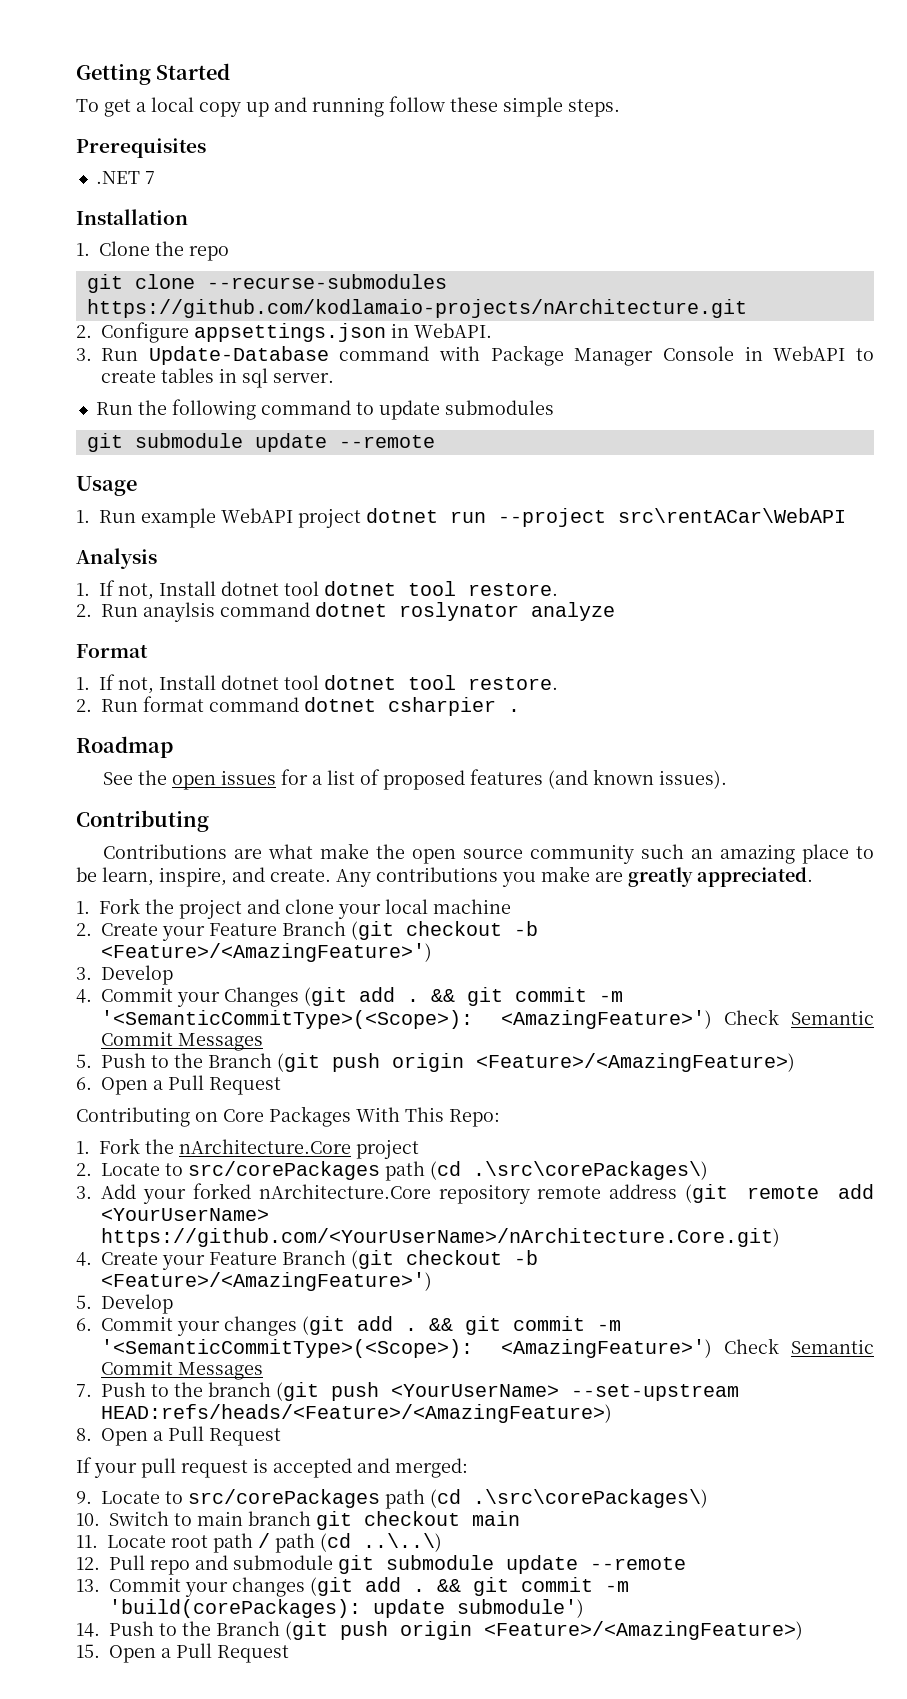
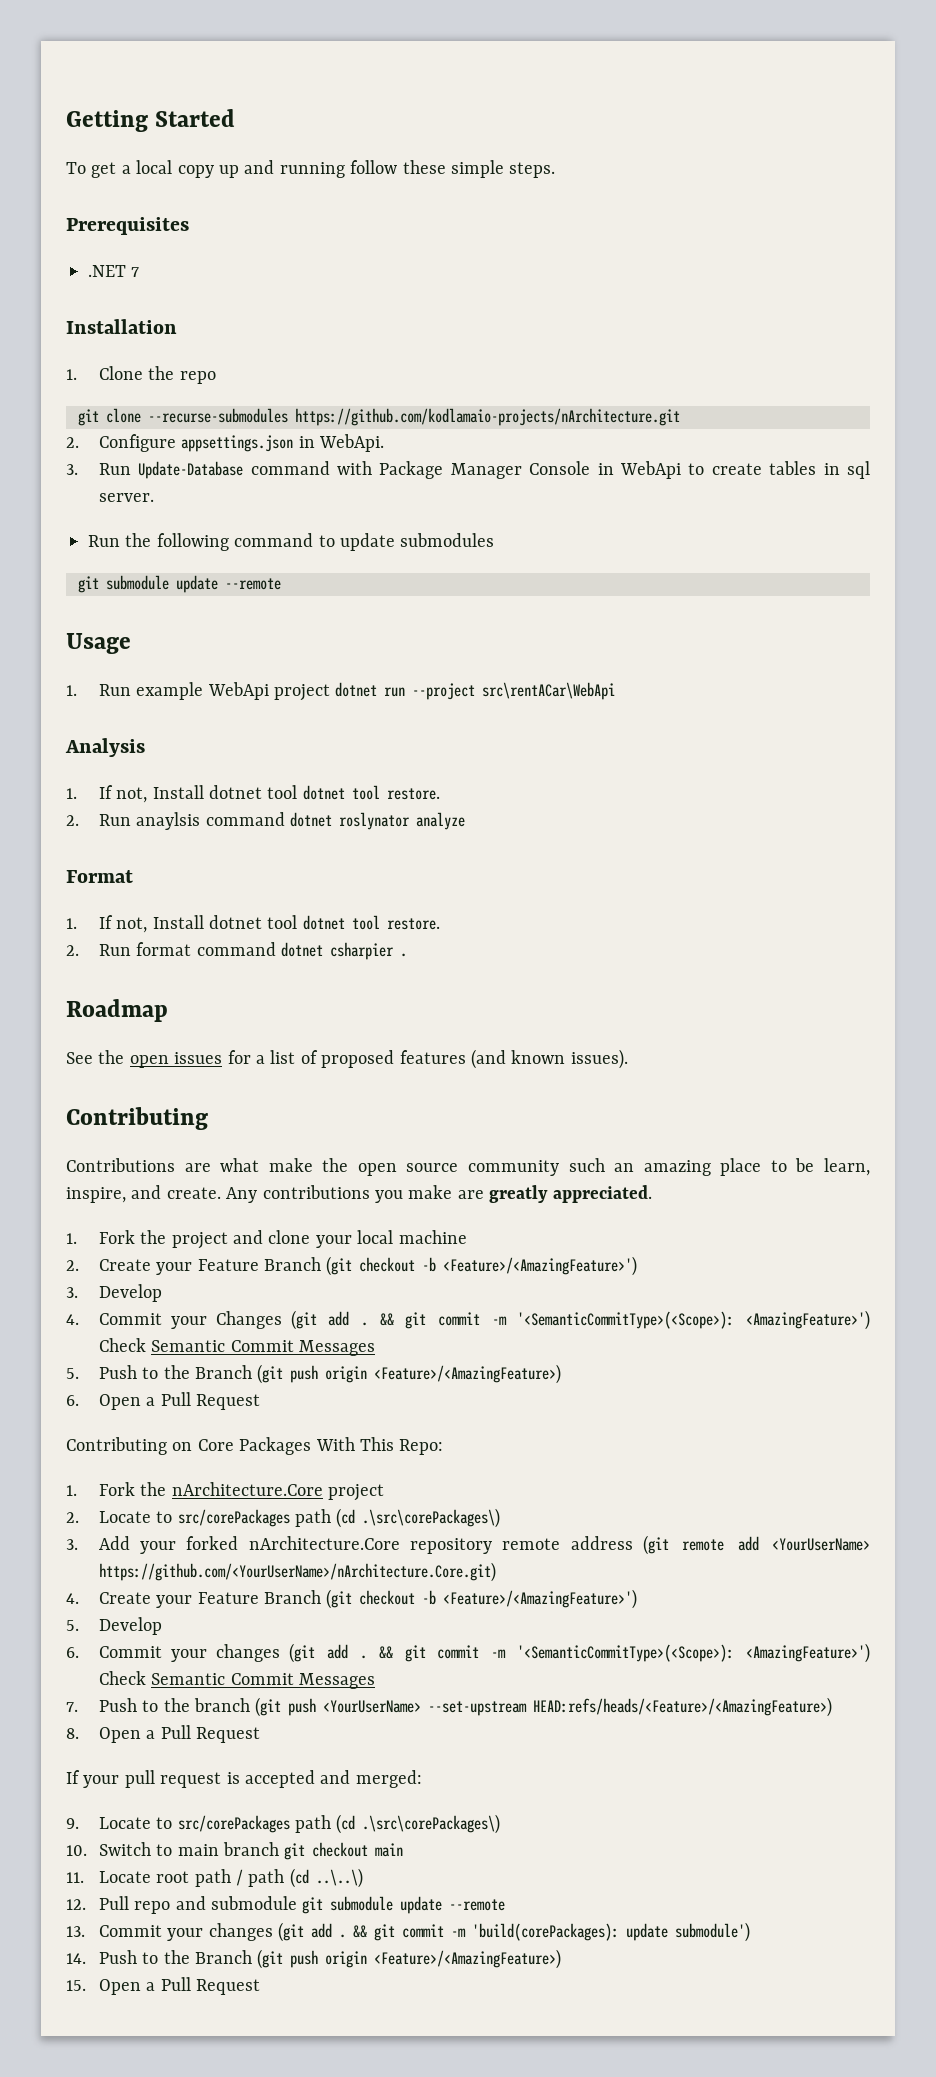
[414,323,492,338] WebAPI. -> [319,434,385,452] WebApi.
[773,346,846,361] WebAPI -> [620,461,682,479] WebApi
[221,508,293,523] WebAPI -> [207,682,269,700] WebApi
[618,508,846,523] src\rentACar\WebAPI -> [482,682,616,700] src\rentACar\WebApi

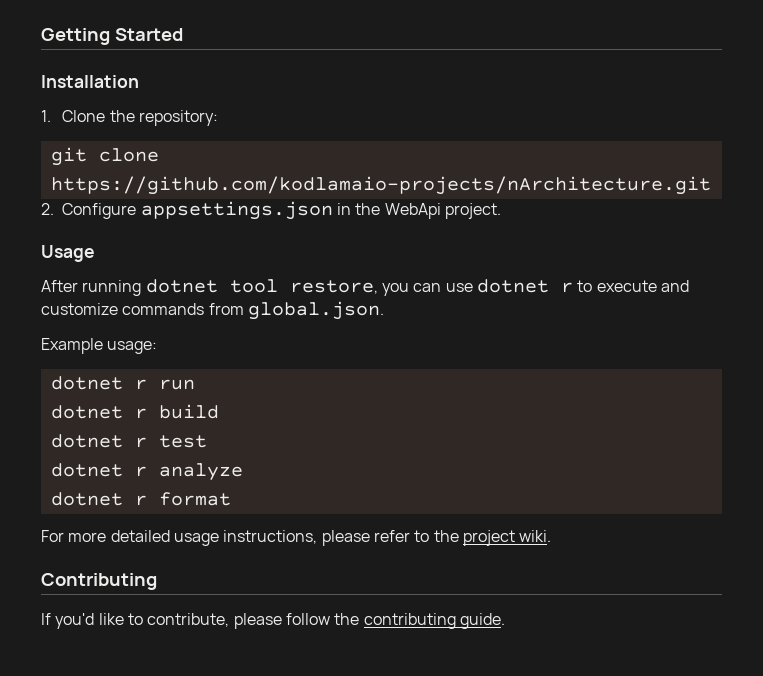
[66,160,556,178] [66,217,189,235] [88,265,140,277] // To get a local copy up and running follow these simple steps. // Prerequisites // .NET 7 -> (183, 34) none
[179,371,216,384] repo -> [138,110,218,126] repository:
[148,408,288,423] --recurse-submodules -> (159, 155) none
[319,434,385,452] [66,461,870,479] [98,493,154,502] [88,533,495,551] [78,575,281,593] [66,633,131,654] [66,682,616,701] [65,738,145,757] [66,785,440,803] [66,812,466,830] [66,870,133,883] [66,915,440,933] [66,942,408,960] [66,999,168,1022] [66,1049,628,1069] [66,1107,208,1130] [66,1158,870,1176] [66,1185,652,1203] [66,1230,467,1249] [66,1256,638,1276] [66,1284,162,1302] [66,1310,871,1330] [98,1338,376,1356] [66,1364,562,1384] [66,1392,261,1410] [66,1437,444,1455] [66,1482,385,1501] [66,1508,501,1528] [66,1535,870,1555] [98,1562,496,1582] [66,1589,638,1609] [66,1617,162,1635] [66,1643,870,1663] [98,1671,376,1689] [66,1697,833,1717] [66,1725,261,1743] [66,1770,422,1788] [66,1814,501,1834] [66,1842,404,1860] [66,1868,363,1888] [66,1896,506,1914] [66,1922,751,1942] [66,1949,562,1969] [66,1977,261,1995] WebApi. // 3. Run Update-Database command with Package Manager Console in WebApi to create tables in sql server. // Run the following command to update submodules // git submodule update --remote // Usage // 1. Run example WebApi project dotnet run --project src\rentACar\WebApi // Analysis // 1. If not, Install dotnet tool dotnet tool restore. // 2. Run anaylsis command dotnet roslynator analyze // Format // 1. If not, Install dotnet tool dotnet tool restore. // 2. Run format command dotnet csharpier . // Roadmap // See the open issues for a list of proposed features (and known issues). // Contributing // Contributions are what make the open source community such an amazing place to be learn, inspire, and create. Any contributions you make are greatly appreciated. // 1. Fork the project and clone your local machine // 2. Create your Feature Branch (git checkout -b <Feature>/<AmazingFeature>') // 3. Develop // 4. Commit your Changes (git add . && git commit -m '<SemanticCommitType>(<Scope>): <AmazingFeature>') Check Semantic Commit Messages // 5. Push to the Branch (git push origin <Feature>/<AmazingFeature>) // 6. Open a Pull Request // Contributing on Core Packages With This Repo: // 1. Fork the nArchitecture.Core project // 2. Locate to src/corePackages path (cd .\src\corePackages\) // 3. Add your forked nArchitecture.Core repository remote address (git remote add <YourUserName> https://github.com/<YourUserName>/nArchitecture.Core.git) // 4. Create your Feature Branch (git checkout -b <Feature>/<AmazingFeature>') // 5. Develop // 6. Commit your changes (git add . && git commit -m '<SemanticCommitType>(<Scope>): <AmazingFeature>') Check Semantic Commit Messages // 7. Push to the branch (git push <YourUserName> --set-upstream HEAD:refs/heads/<Feature>/<AmazingFeature>) // 8. Open a Pull Request // If your pull request is accepted and merged: // 9. Locate to src/corePackages path (cd .\src\corePackages\) // 10. Switch to main branch git checkout main // 11. Locate root path / path (cd ..\..\) // 12. Pull repo and submodule git submodule update --remote // 13. Commit your changes (git add . && git commit -m 'build(corePackages): update submodule') // 14. Push to the Branch (git push origin <Feature>/<AmazingFeature>) // 15. Open a Pull Request -> [355,203,501,219] [41,245,95,262] [41,279,689,296] [41,301,384,320] [41,338,158,354] [50,376,195,390] [50,404,219,419] [50,434,207,448] [50,463,243,481] [50,492,231,506] [41,530,552,546] [41,573,157,590] [41,613,505,629] the WebApi project. // Usage // After running dotnet tool restore, you can use dotnet r to execute and customize commands from global.json. // Example usage: // dotnet r run // dotnet r build // dotnet r test // dotnet r analyze // dotnet r format // For more detailed usage instructions, please refer to the project wiki. // Contributing // If you'd like to contribute, please follow the contributing guide.

